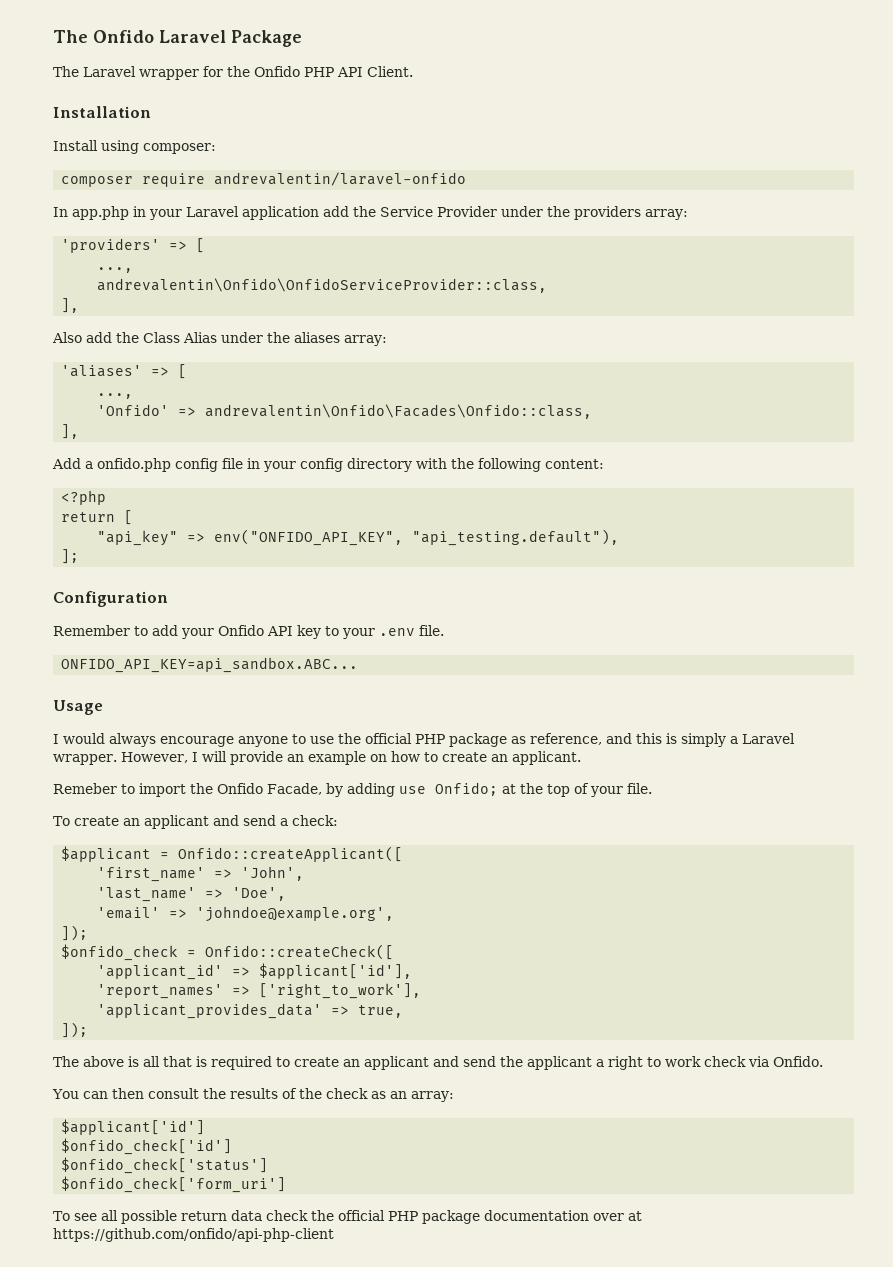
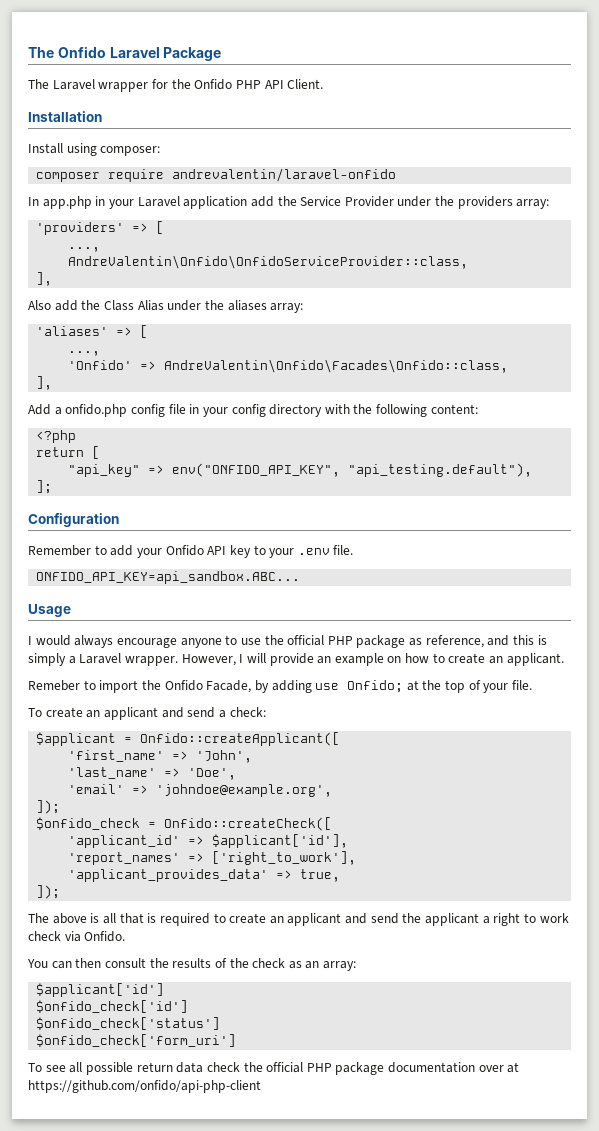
[97,278,548,293] andrevalentin\Onfido\OnfidoServiceProvider::class, -> [68,255,469,269] AndreValentin\Onfido\OnfidoServiceProvider::class,
[205,404,593,419] andrevalentin\Onfido\Facades\Onfido::class, -> [164,359,509,373] AndreValentin\Onfido\Facades\Onfido::class,

